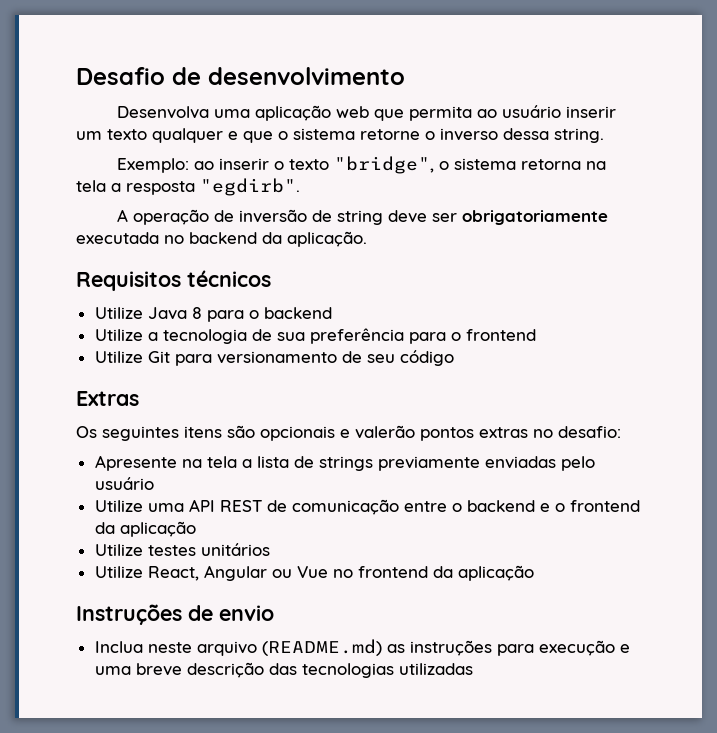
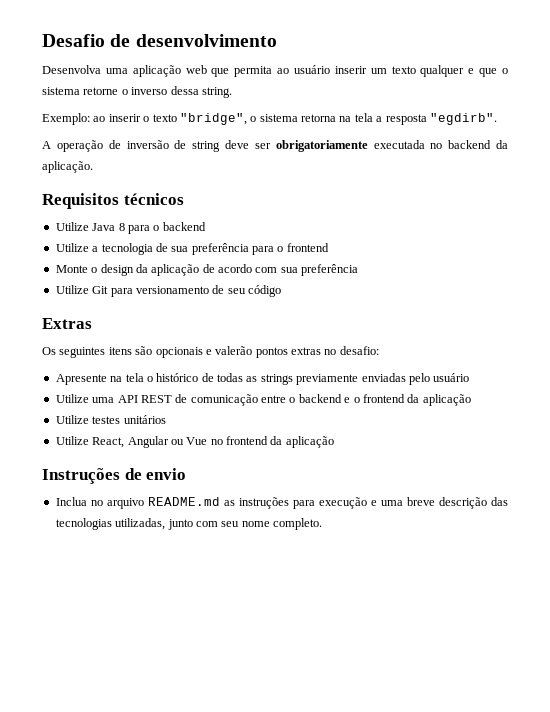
(536, 335) none -> [55,264,359,276] // Monte o design da aplicação de acordo com sua preferência
[241,456,314,468] a lista de -> [146,373,258,382] o histórico de todas as
[147,639,382,656] neste arquivo (README.md) -> [90,497,220,509] no arquivo README.md
[398,663,473,675] utilizadas -> [115,518,322,530] utilizadas, junto com seu nome completo.

